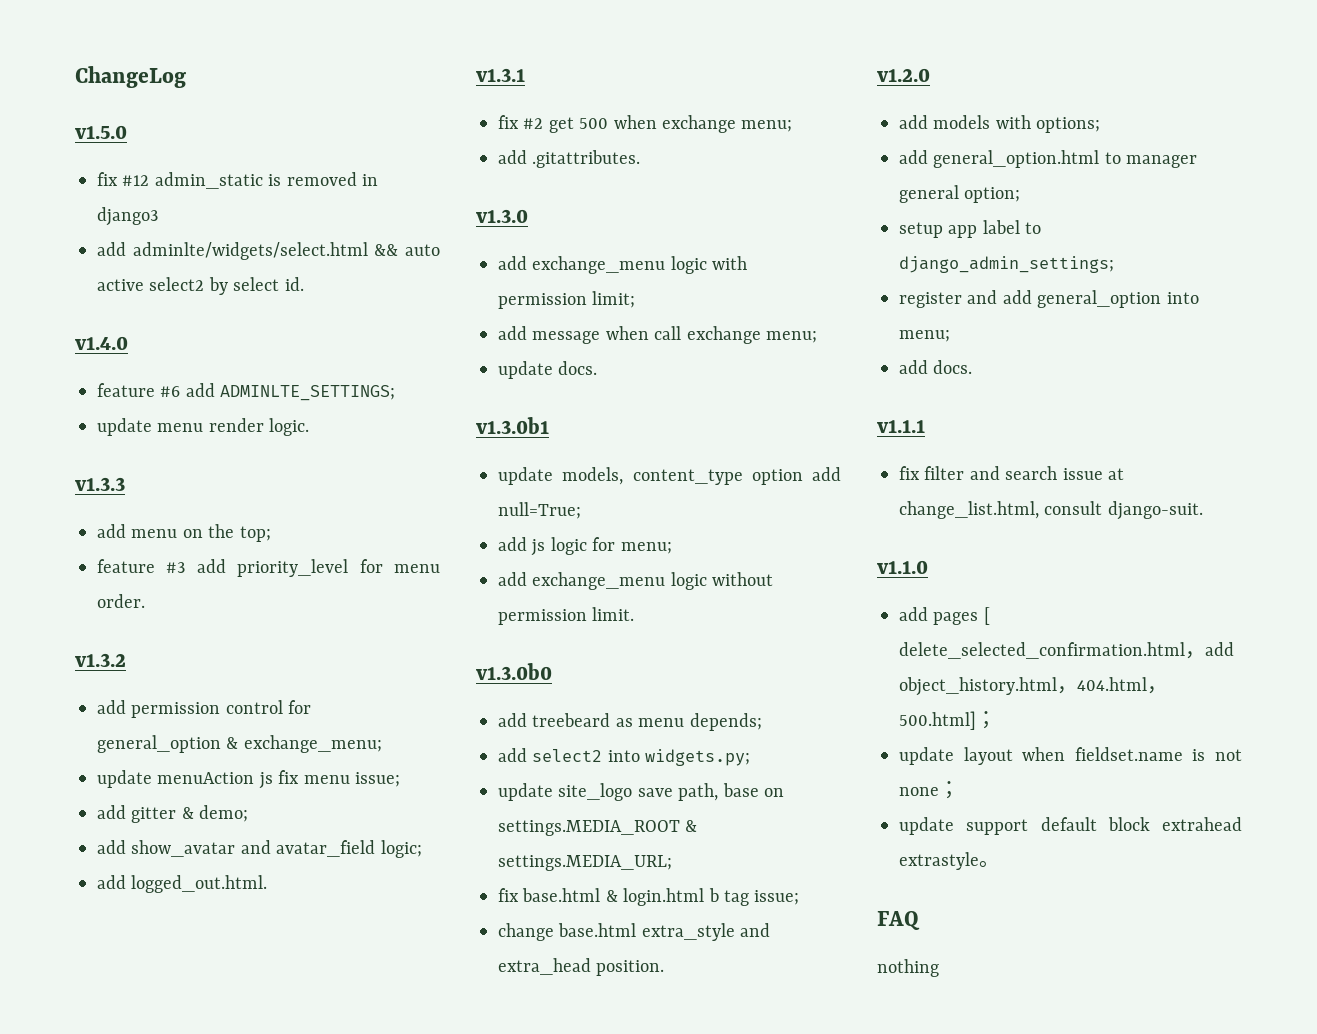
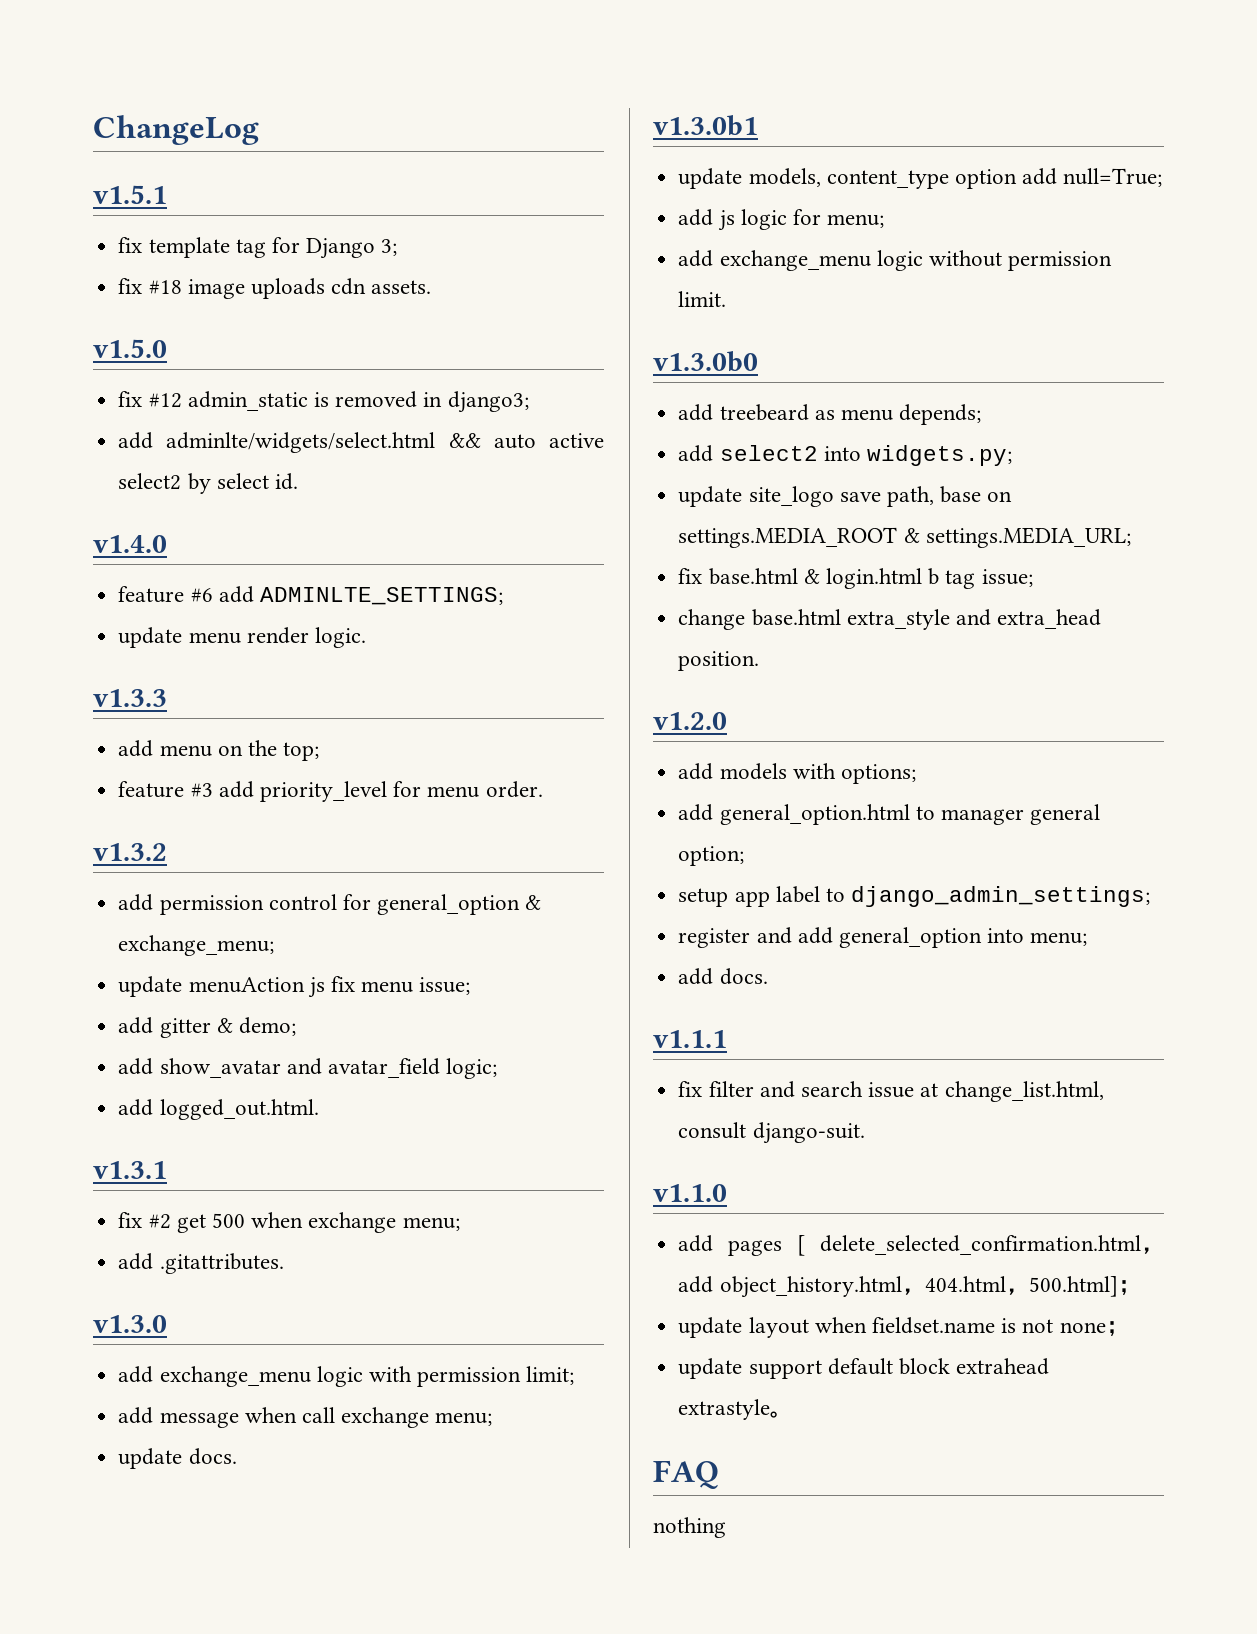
(186, 77) none -> [93,185,167,204] [118,237,398,259] [118,278,432,299] // v1.5.1 // fix template tag for Django 3; // fix #18 image uploads cdn assets.
[97,207,158,226] django3 -> [447,391,529,413] django3;

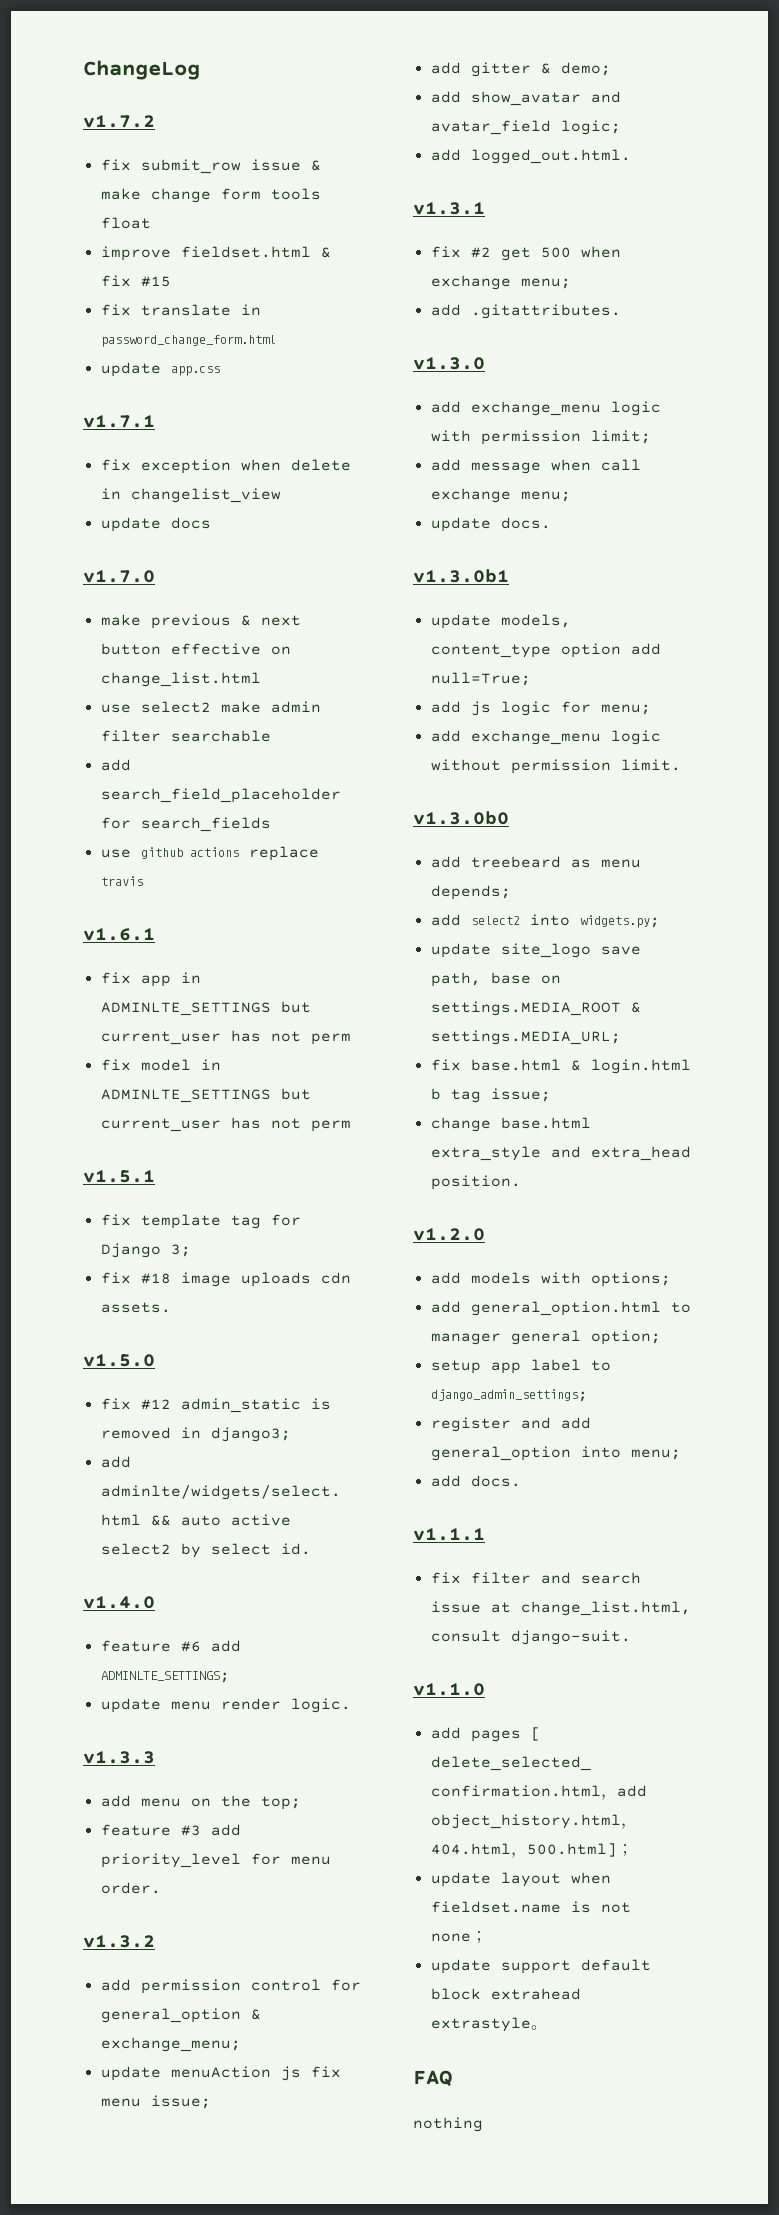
(259, 130) none -> [83,115,155,128] [100,159,321,174] [100,188,321,203] [100,217,151,229] [100,246,331,261] [100,275,171,287] [100,304,261,316] [100,335,276,347] [100,362,220,377] [83,415,155,428] [100,459,351,474] [100,488,281,503] [100,517,211,532] [83,570,155,583] [100,614,301,629] [100,643,291,655] [100,672,261,687] [100,701,321,713] [100,730,271,742] [100,759,131,771] [100,788,341,803] [100,817,271,832] [100,846,319,861] [100,876,143,886] [83,928,155,941] [100,972,201,987] [100,1001,311,1016] [100,1030,351,1045] [100,1059,221,1071] [100,1088,311,1103] [100,1117,351,1132] // v1.7.2 // fix submit_row issue & make change form tools float // improve fieldset.html & fix #15 // fix translate in password_change_form.html // update app.css // v1.7.1 // fix exception when delete in changelist_view // update docs // v1.7.0 // make previous & next button effective on change_list.html // use select2 make admin filter searchable // add search_field_placeholder for search_fields // use github actions replace travis // v1.6.1 // fix app in ADMINLTE_SETTINGS but current_user has not perm // fix model in ADMINLTE_SETTINGS but current_user has not perm

